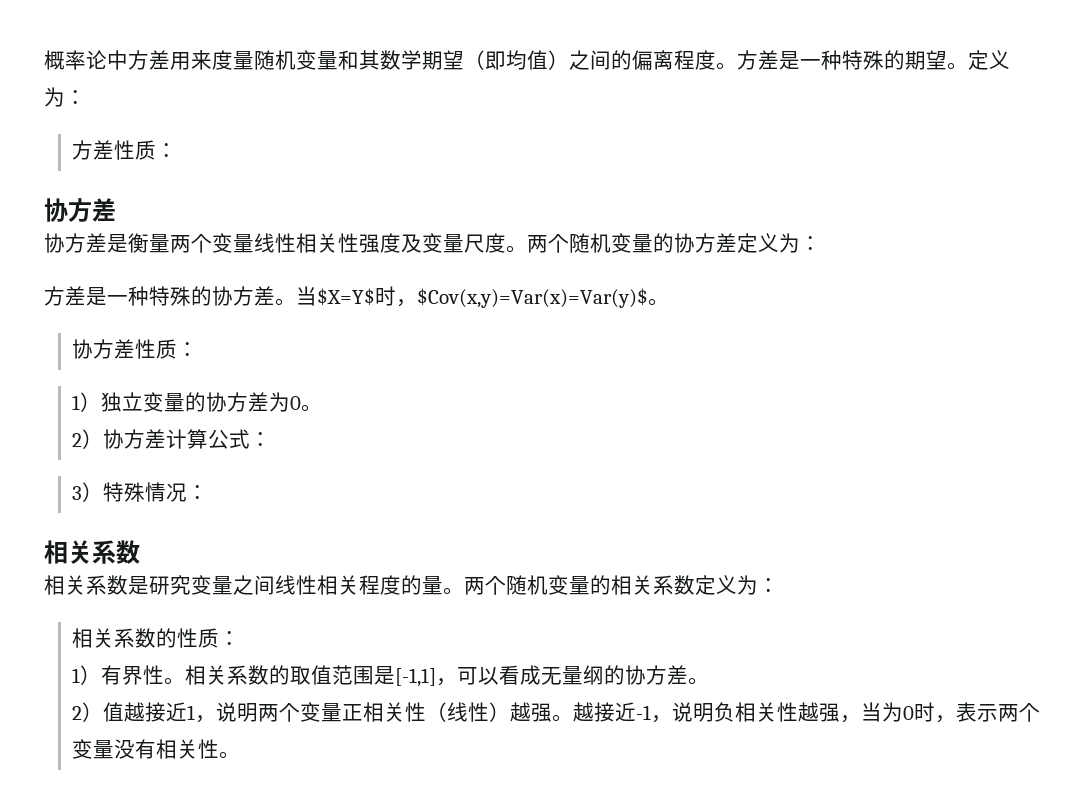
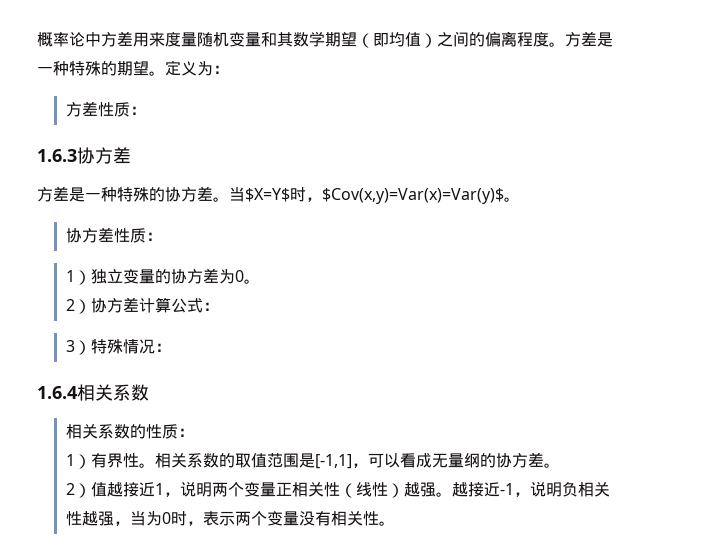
[44,198,116,222] [44,233,821,253] 协方差 // 协方差是衡量两个变量线性相关性强度及变量尺度。两个随机变量的协方差定义为： -> [37,147,131,164] 1.6.3协方差
[44,540,140,564] [44,575,779,595] 相关系数 // 相关系数是研究变量之间线性相关程度的量。两个随机变量的相关系数定义为： -> [37,384,149,401] 1.6.4相关系数

